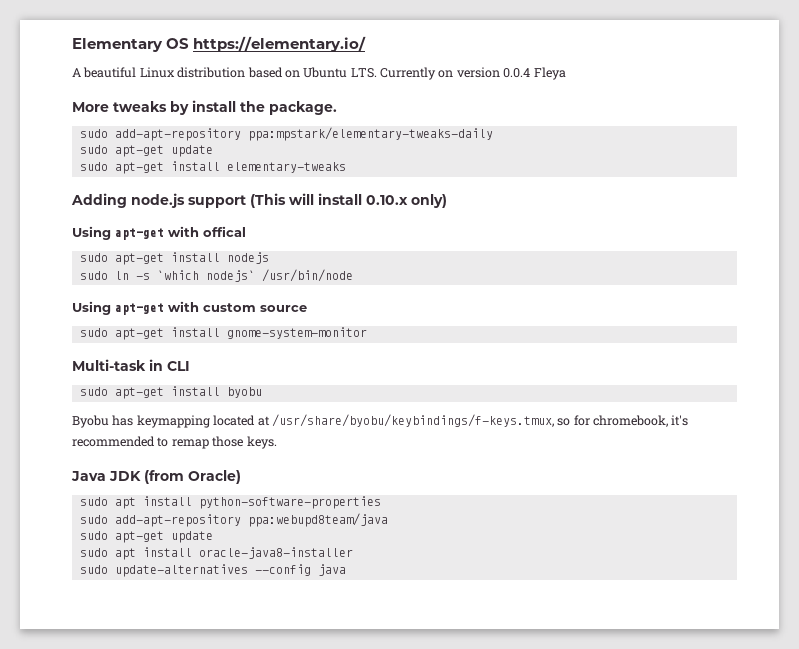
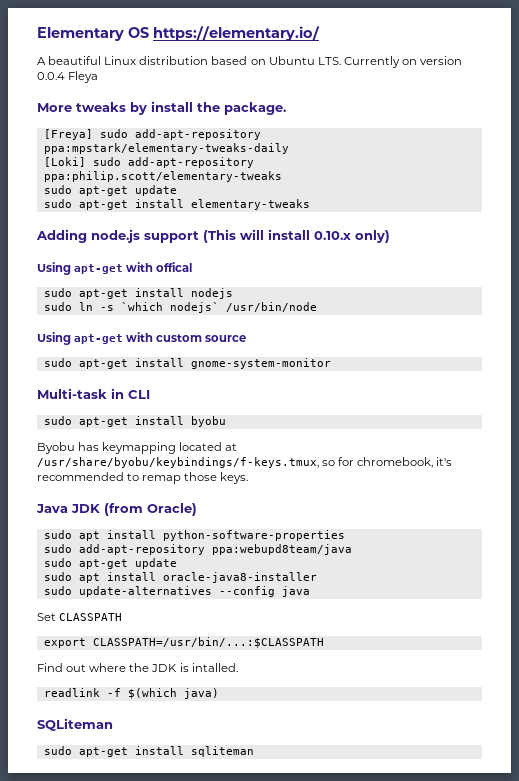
(337, 108) none -> [43,129,93,140] [Freya]
(493, 134) none -> [43,157,254,168] [43,171,282,182] // [Loki] sudo add-apt-repository ppa:philip.scott/elementary-tweaks
(346, 570) none -> [37,613,123,621] [43,637,324,648] [37,663,238,672] [43,688,219,699] [37,718,113,731] [43,746,254,757] // Set CLASSPATH // export CLASSPATH=/usr/bin/...:$CLASSPATH // Find out where the JDK is intalled. // readlink -f $(which java) // SQLiteman // sudo apt-get install sqliteman

